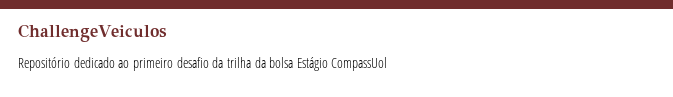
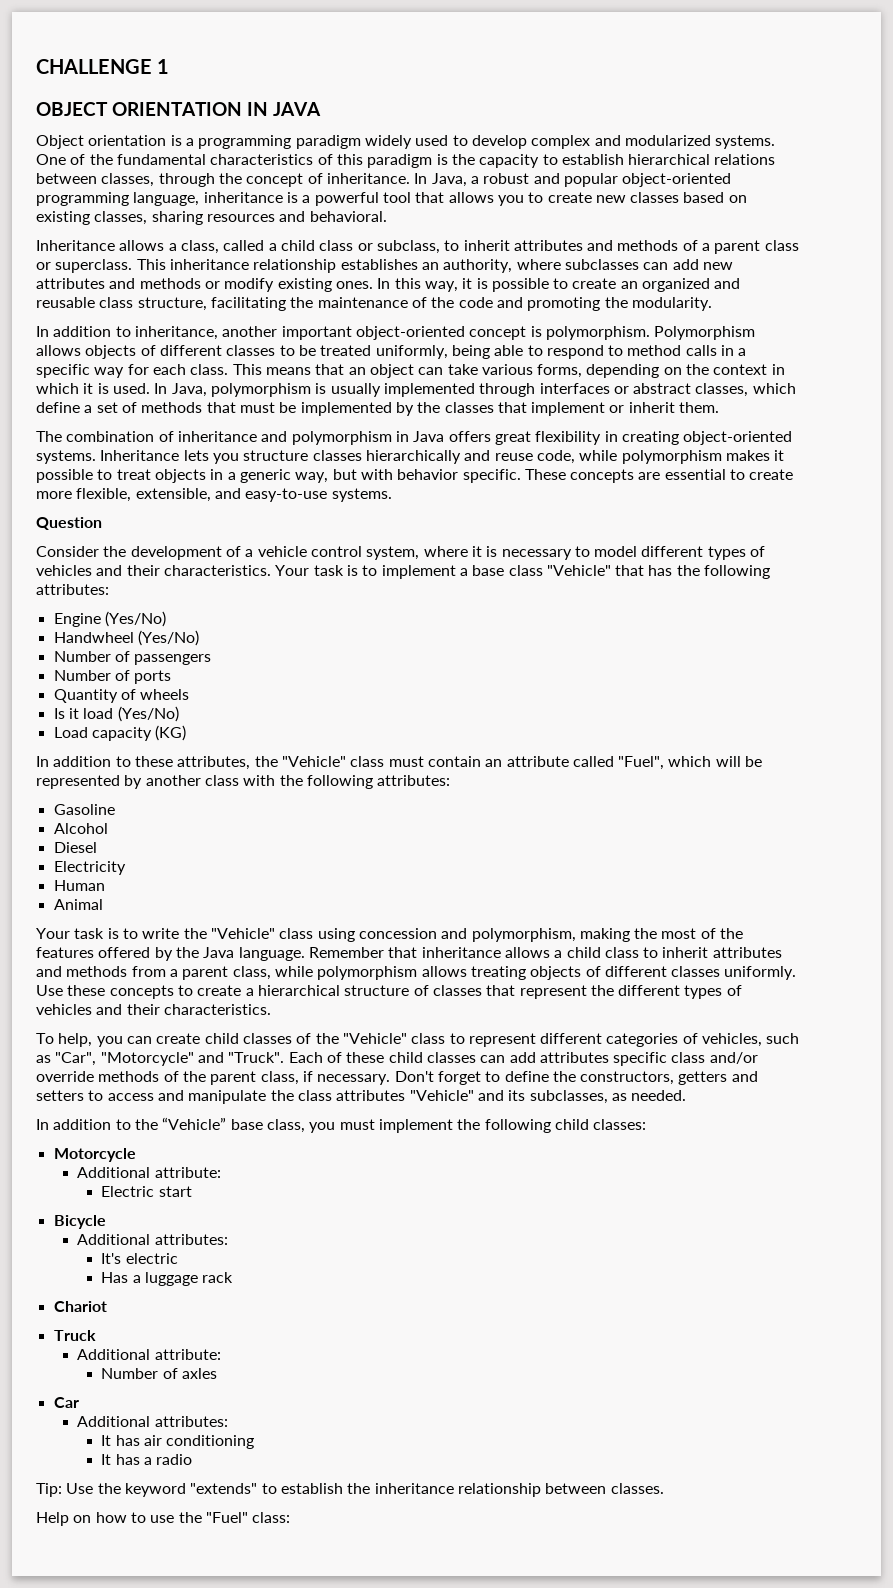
[18,24,167,42] [18,57,388,71] ChallengeVeiculos // Repositório dedicado ao primeiro desafio da trilha da bolsa Estágio CompassUol -> [36,59,170,74] [36,102,321,116] [36,135,776,149] [36,154,776,168] [36,173,732,187] [36,192,747,206] [36,211,387,225] [36,240,799,254] [36,259,733,273] [36,278,741,292] [36,297,712,311] [36,326,756,340] [36,345,747,359] [36,364,785,378] [36,383,796,397] [36,402,720,416] [36,431,793,445] [36,450,785,464] [36,469,794,483] [36,488,392,502] [36,517,102,530] [36,546,766,560] [36,565,771,579] [36,584,109,595] [53,611,166,627] [53,630,199,646] [53,651,212,665] [53,670,172,684] [53,689,190,703] [53,706,179,722] [53,725,187,741] [36,756,763,770] [36,775,451,789] [53,804,115,815] [53,823,108,834] [53,842,97,853] [53,861,126,875] [53,880,105,891] [53,899,103,910] [36,928,744,942] [36,947,782,961] [36,966,797,980] [36,985,742,999] [36,1004,271,1015] [36,1033,800,1047] [36,1052,758,1066] [36,1071,758,1085] [36,1090,687,1104] [36,1117,647,1133] [53,1148,136,1162] [77,1167,221,1178] [101,1186,192,1197] [53,1215,106,1229] [77,1234,228,1245] [101,1253,178,1264] [101,1272,234,1286] [53,1301,107,1312] [53,1330,96,1341] [77,1349,221,1360] [101,1368,217,1379] [53,1397,79,1408] [77,1416,228,1427] [101,1435,255,1449] [101,1454,193,1465] [36,1483,664,1497] [36,1512,291,1526] CHALLENGE 1 // OBJECT ORIENTATION IN JAVA // Object orientation is a programming paradigm widely used to develop complex and modularized systems. One of the fundamental characteristics of this paradigm is the capacity to establish hierarchical relations between classes, through the concept of inheritance. In Java, a robust and popular object-oriented programming language, inheritance is a powerful tool that allows you to create new classes based on existing classes, sharing resources and behavioral. // Inheritance allows a class, called a child class or subclass, to inherit attributes and methods of a parent class or superclass. This inheritance relationship establishes an authority, where subclasses can add new attributes and methods or modify existing ones. In this way, it is possible to create an organized and reusable class structure, facilitating the maintenance of the code and promoting the modularity. // In addition to inheritance, another important object-oriented concept is polymorphism. Polymorphism allows objects of different classes to be treated uniformly, being able to respond to method calls in a specific way for each class. This means that an object can take various forms, depending on the context in which it is used. In Java, polymorphism is usually implemented through interfaces or abstract classes, which define a set of methods that must be implemented by the classes that implement or inherit them. // The combination of inheritance and polymorphism in Java offers great flexibility in creating object-oriented systems. Inheritance lets you structure classes hierarchically and reuse code, while polymorphism makes it possible to treat objects in a generic way, but with behavior specific. These concepts are essential to create more flexible, extensible, and easy-to-use systems. // Question // Consider the development of a vehicle control system, where it is necessary to model different types of vehicles and their characteristics. Your task is to implement a base class "Vehicle" that has the following attributes: // Engine (Yes/No) // Handwheel (Yes/No) // Number of passengers // Number of ports // Quantity of wheels // Is it load (Yes/No) // Load capacity (KG) // In addition to these attributes, the "Vehicle" class must contain an attribute called "Fuel", which will be represented by another class with the following attributes: // Gasoline // Alcohol // Diesel // Electricity // Human // Animal // Your task is to write the "Vehicle" class using concession and polymorphism, making the most of the features offered by the Java language. Remember that inheritance allows a child class to inherit attributes and methods from a parent class, while polymorphism allows treating objects of different classes uniformly. Use these concepts to create a hierarchical structure of classes that represent the different types of vehicles and their characteristics. // To help, you can create child classes of the "Vehicle" class to represent different categories of vehicles, such as "Car", "Motorcycle" and "Truck". Each of these child classes can add attributes specific class and/or override methods of the parent class, if necessary. Don't forget to define the constructors, getters and setters to access and manipulate the class attributes "Vehicle" and its subclasses, as needed. // In addition to the “Vehicle” base class, you must implement the following child classes: // Motorcycle // Additional attribute: // Electric start // Bicycle // Additional attributes: // It's electric // Has a luggage rack // Chariot // Truck // Additional attribute: // Number of axles // Car // Additional attributes: // It has air conditioning // It has a radio // Tip: Use the keyword "extends" to establish the inheritance relationship between classes. // Help on how to use the "Fuel" class:

